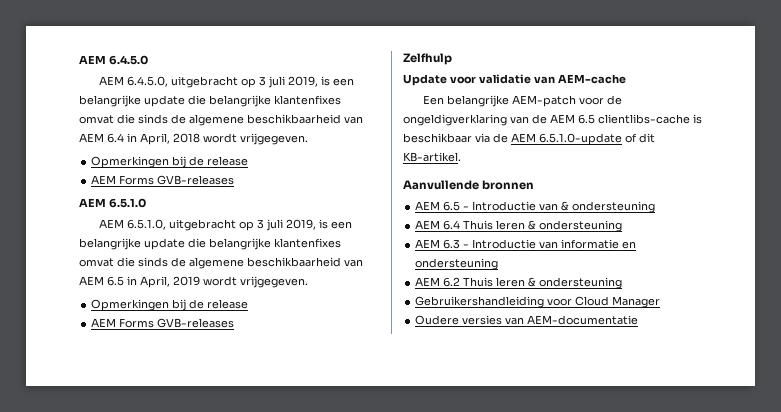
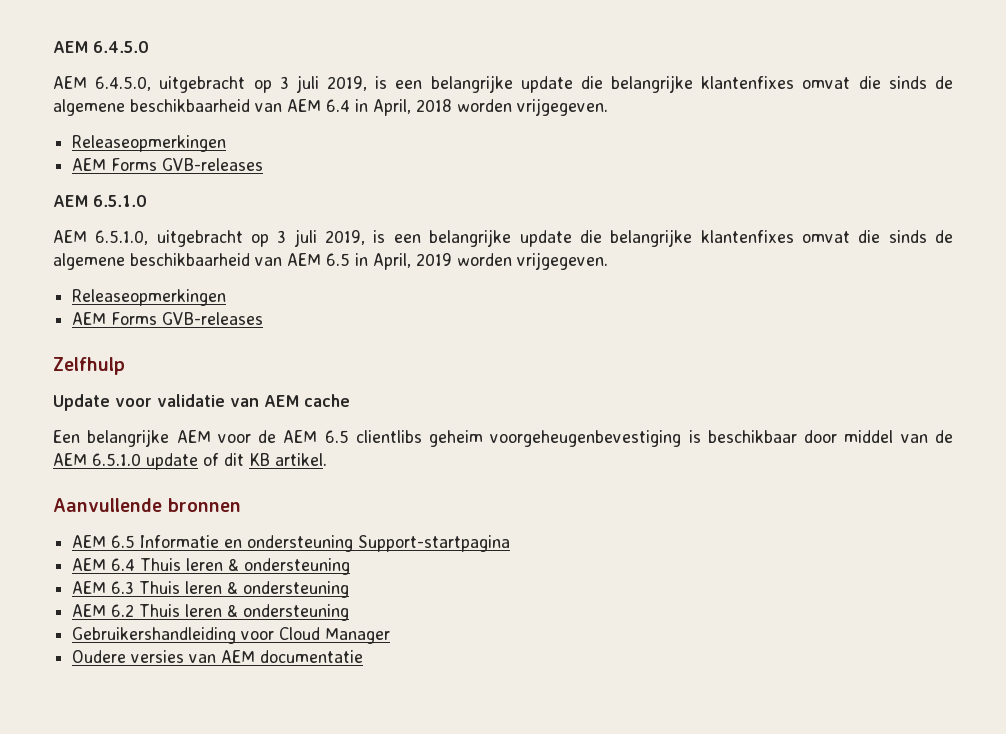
[203,133,308,145] [91,156,249,168] wordt vrijgegeven. // Opmerkingen bij de release -> [457,98,608,116] [72,135,227,152] worden vrijgegeven. // Releaseopmerkingen
[203,276,308,288] [91,299,249,311] wordt vrijgegeven. // Opmerkingen bij de release -> [457,252,608,270] [72,289,227,306] worden vrijgegeven. // Releaseopmerkingen
[558,74,626,84] AEM-cache -> [264,394,350,407] AEM cache
[511,95,576,107] AEM-patch -> [176,430,211,443] AEM
[403,114,702,126] [403,133,655,145] [403,152,461,162] ongeldigverklaring van de AEM 6.5 clientlibs-cache is beschikbaar via de AEM 6.5.1.0-update of dit KB-artikel. -> [283,430,953,447] [53,453,327,470] AEM 6.5 clientlibs geheim voorgeheugenbevestiging is beschikbaar door middel van de AEM 6.5.1.0 update of dit KB artikel.
[463,201,656,213] - Introductie van & ondersteuning -> [140,535,511,552] Informatie en ondersteuning Support-startpagina
[463,239,637,249] - Introductie van informatie en -> [139,581,239,594] Thuis leren &
[527,315,639,325] AEM-documentatie -> [221,650,364,663] AEM documentatie

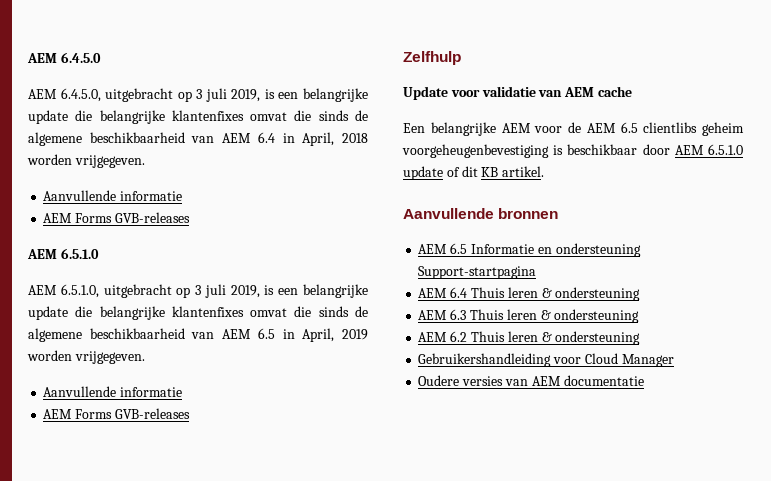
[72,135,227,152] Releaseopmerkingen -> [43,190,183,201] Aanvullende informatie
[72,289,227,306] Releaseopmerkingen -> [43,386,183,397] Aanvullende informatie
[844,430,953,443] middel van de -> (670, 149) none

